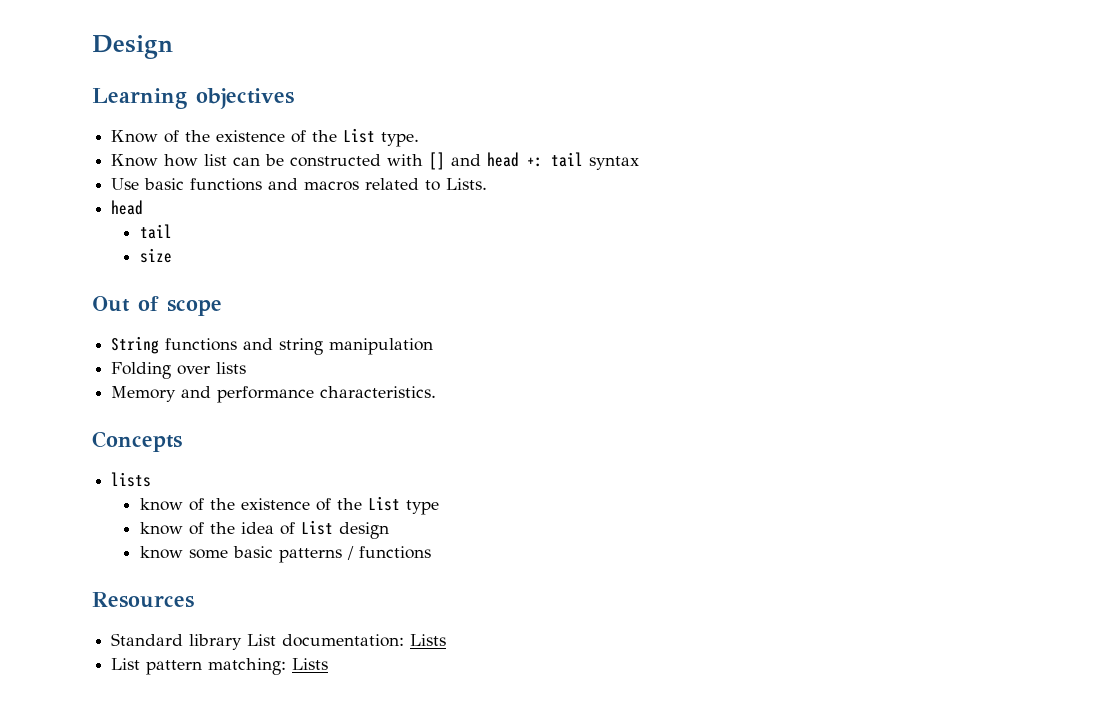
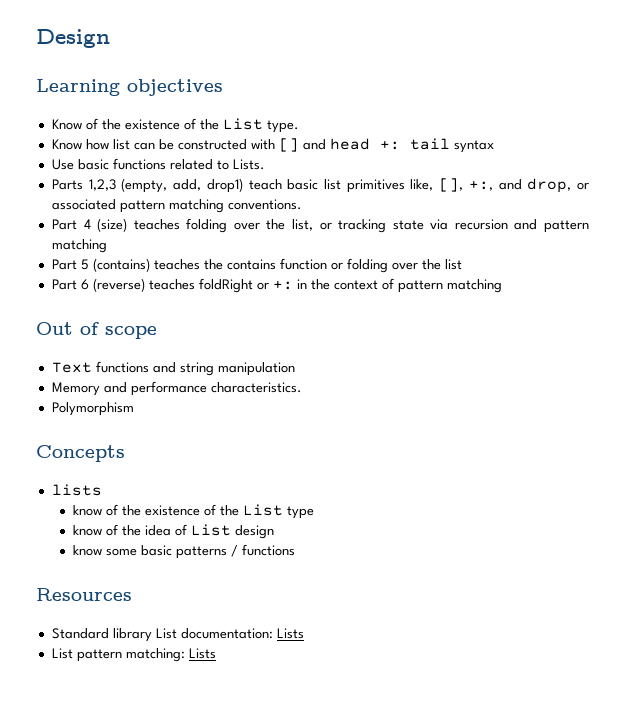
[268,178,360,191] and macros -> (166, 164) none
[111,200,144,215] [139,224,172,239] [139,248,172,263] head // tail // size -> [51,178,589,193] [51,199,302,213] [51,218,589,233] [51,239,107,253] [51,258,462,273] [51,278,502,293] Parts 1,2,3 (empty, add, drop1) teach basic list primitives like, [], +:, and drop, or associated pattern matching conventions. // Part 4 (size) teaches folding over the list, or tracking state via recursion and pattern matching // Part 5 (contains) teaches the contains function or folding over the list // Part 6 (reverse) teaches foldRight or +: in the context of pattern matching
[111,336,160,354] String -> [51,362,92,373] Text
[111,362,247,379] // Folding over lists -> (295, 369) none
(437, 392) none -> [51,402,134,416] // Polymorphism

